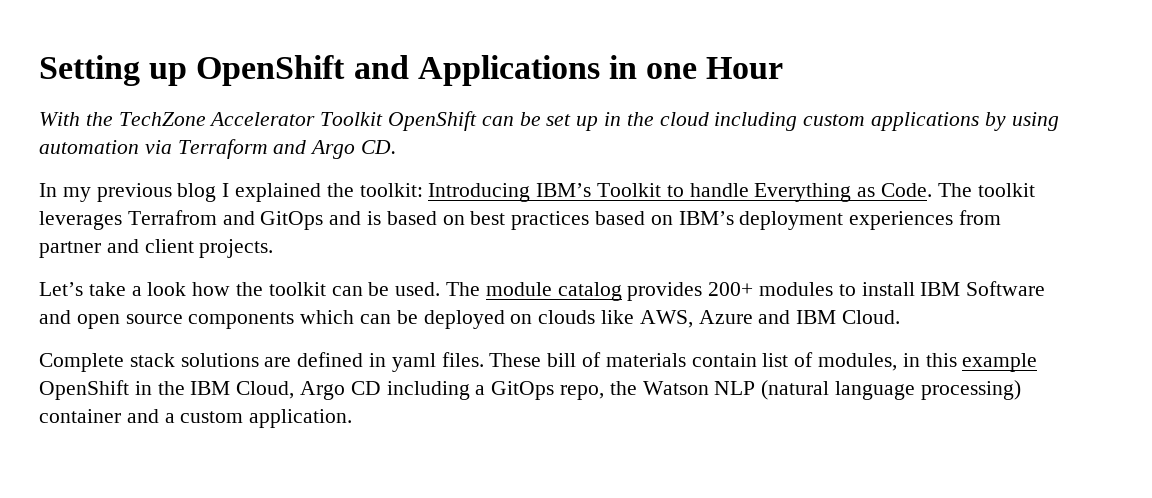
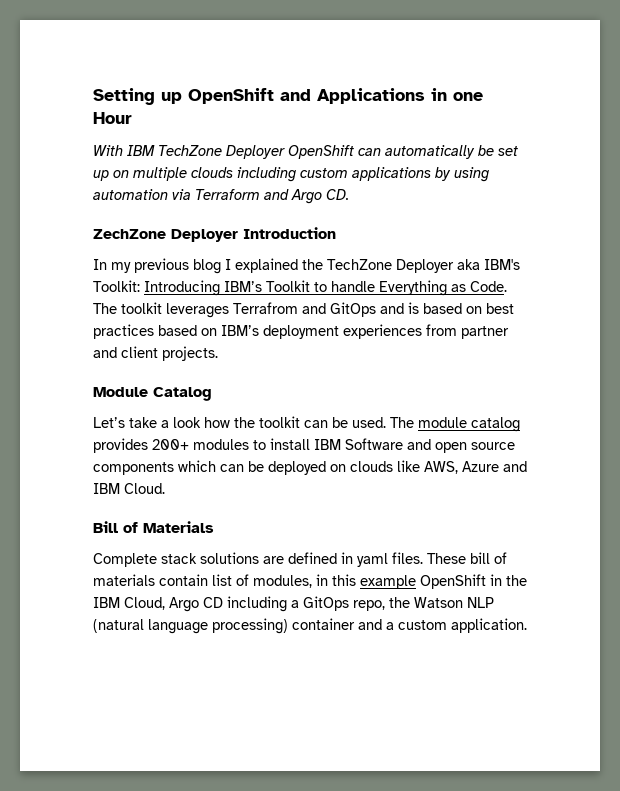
[85,112,384,126] the TechZone Accelerator Toolkit -> [127,145,285,159] IBM TechZone Deployer
(514, 121) none -> [385,145,475,159] automatically
[604,112,709,126] in the cloud -> [113,167,233,181] on multiple clouds
(397, 147) none -> [93,227,336,242] // ZechZone Deployer Introduction
[359,183,423,197] toolkit: -> [327,259,520,273] [93,280,140,292] TechZone Deployer aka IBM's Toolkit:
(274, 248) none -> [93,387,212,401] // Module Catalog
(901, 317) none -> [93,521,214,533] // Bill of Materials

